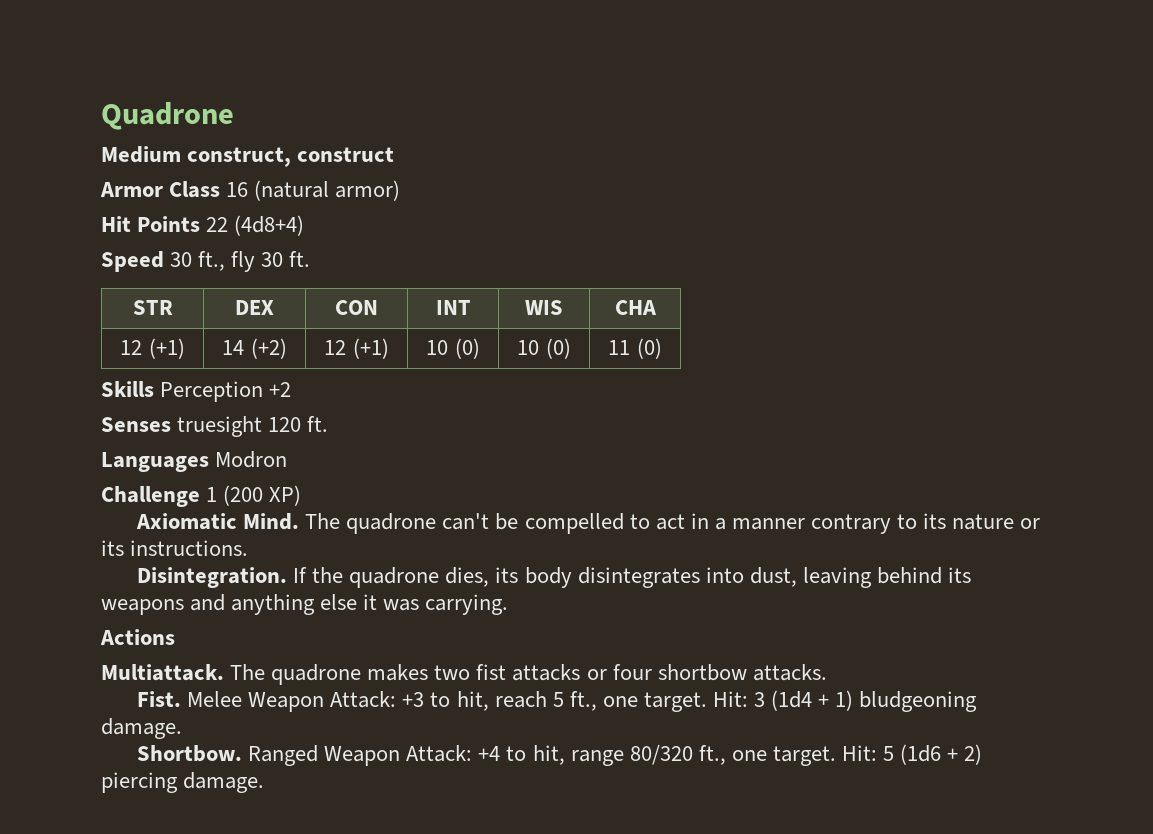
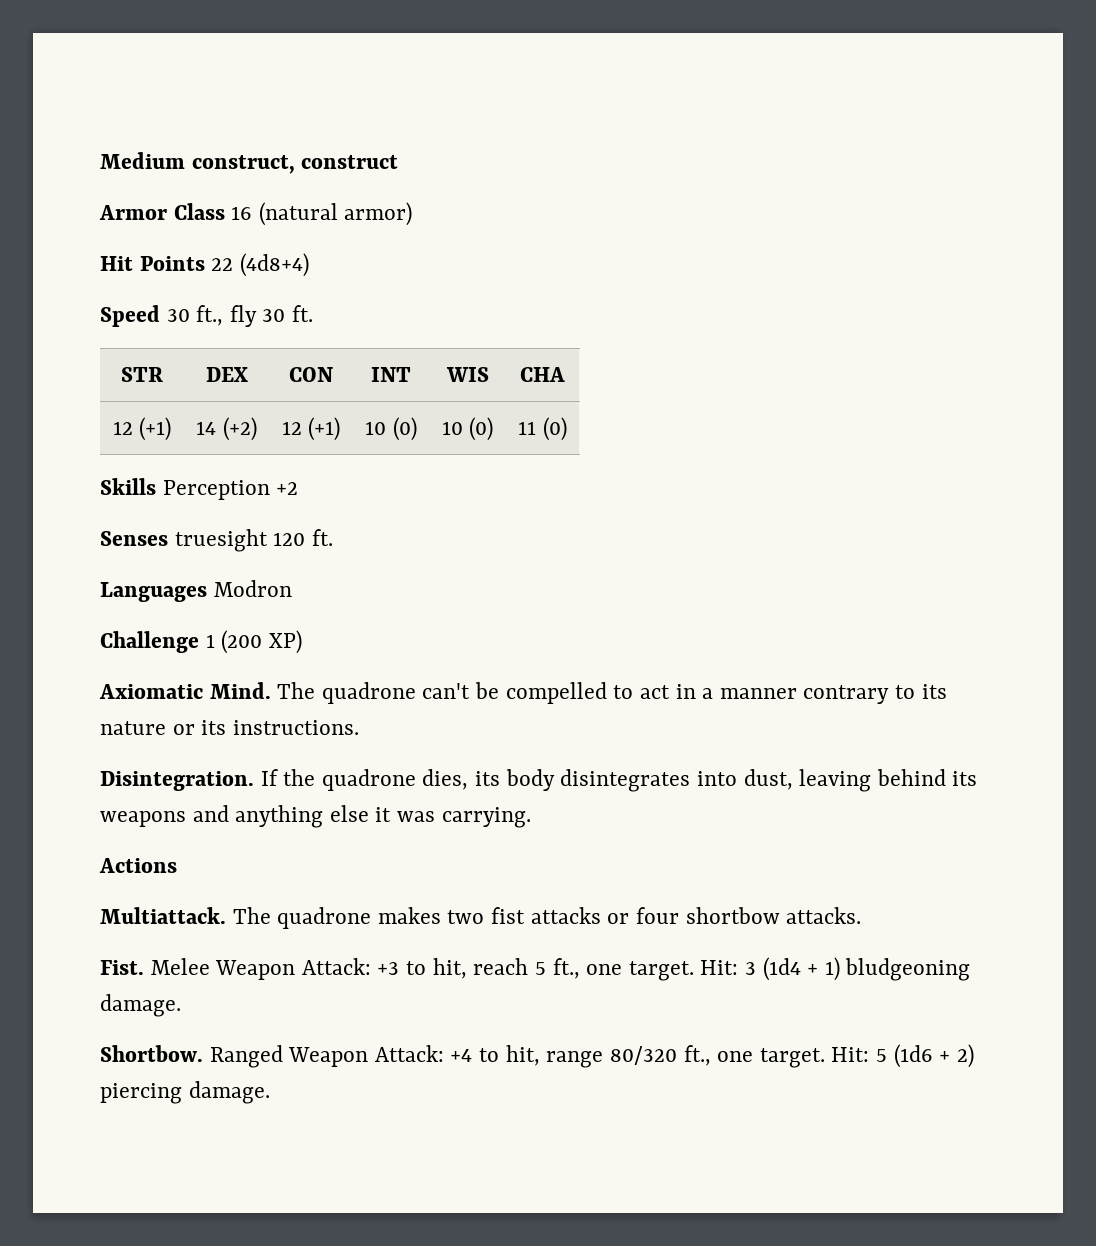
[101,102,234,130] Quadrone // -> (100, 160) none

